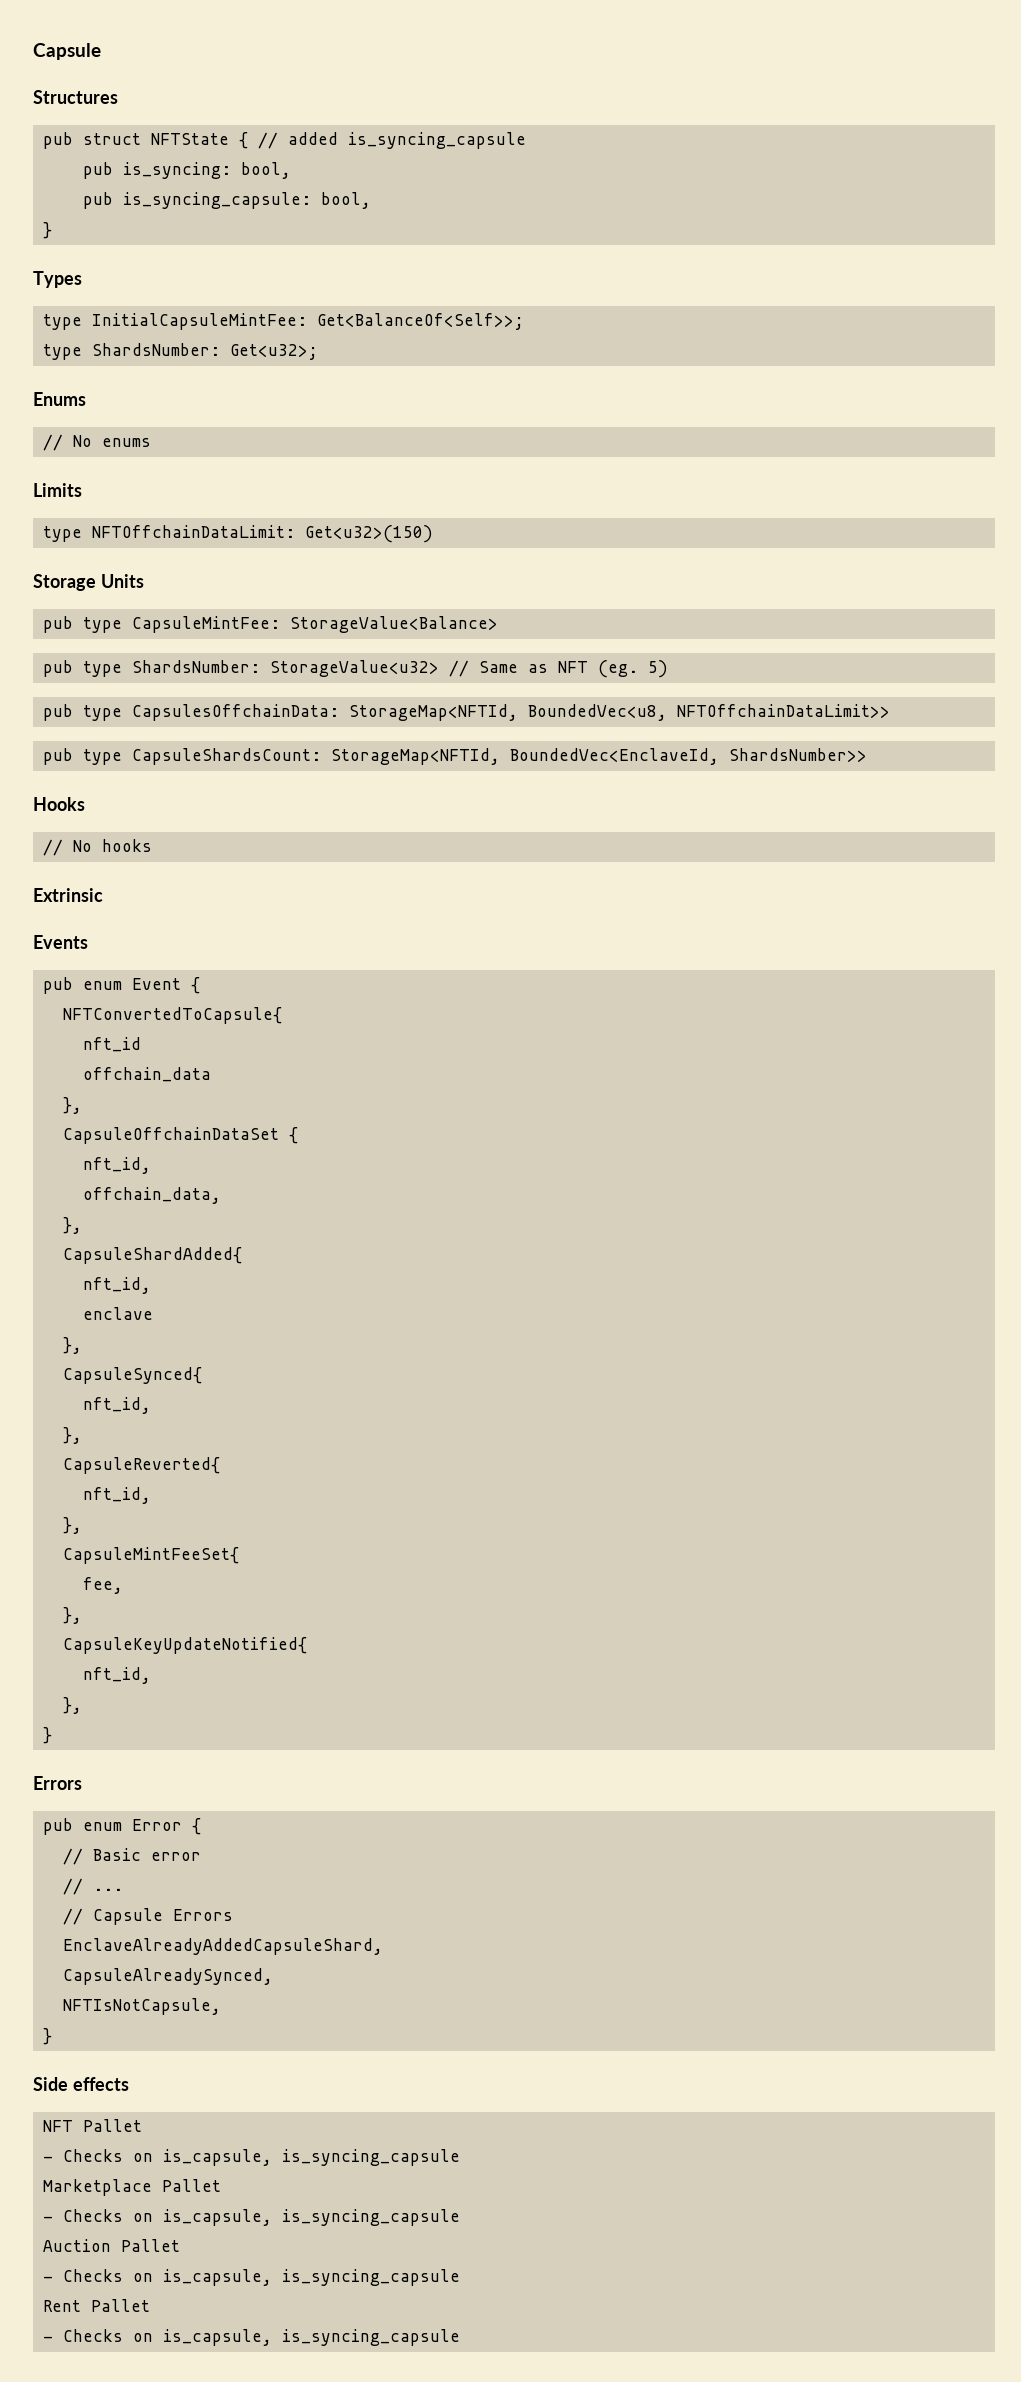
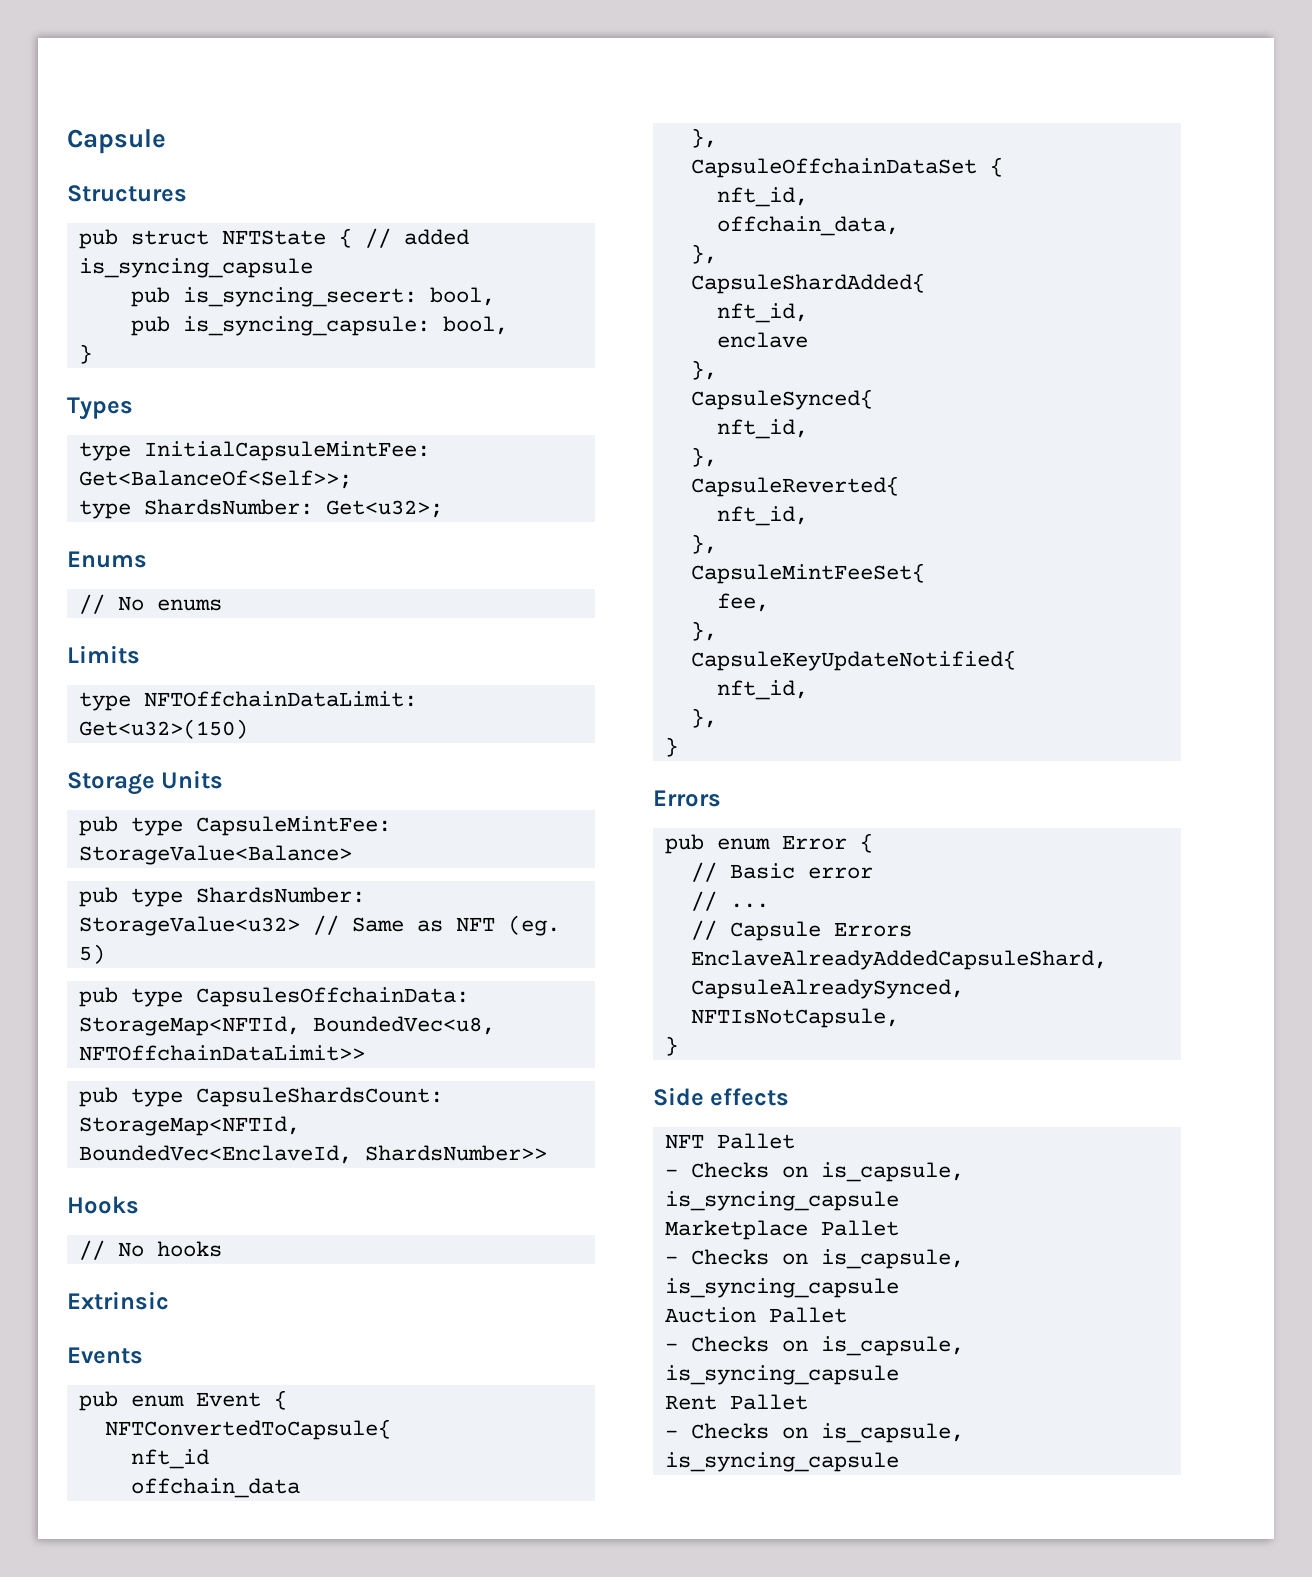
[123,162,232,179] is_syncing: -> [183,287,418,307] is_syncing_secert:

